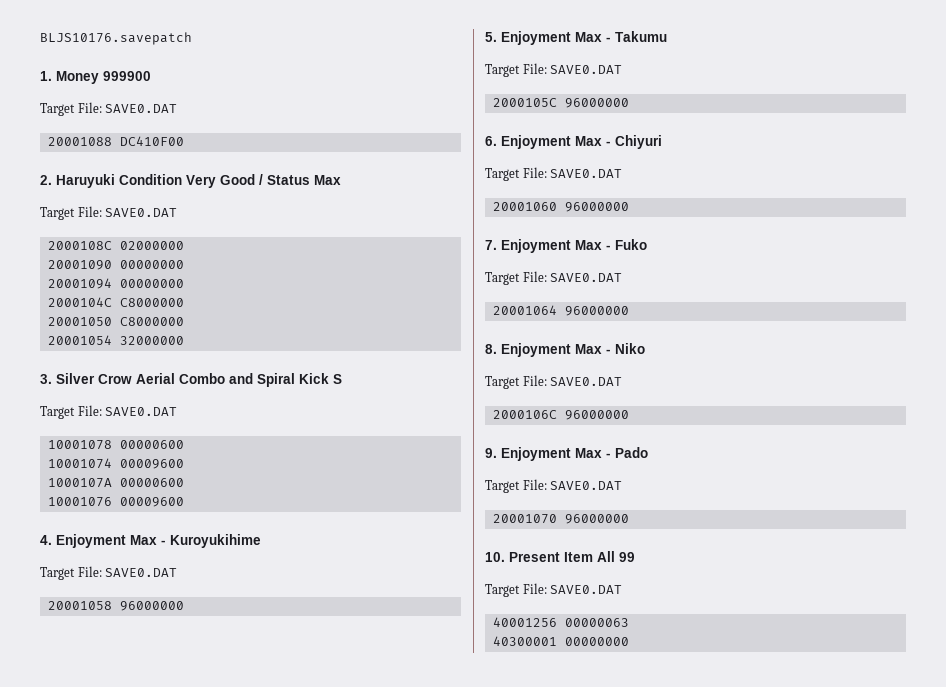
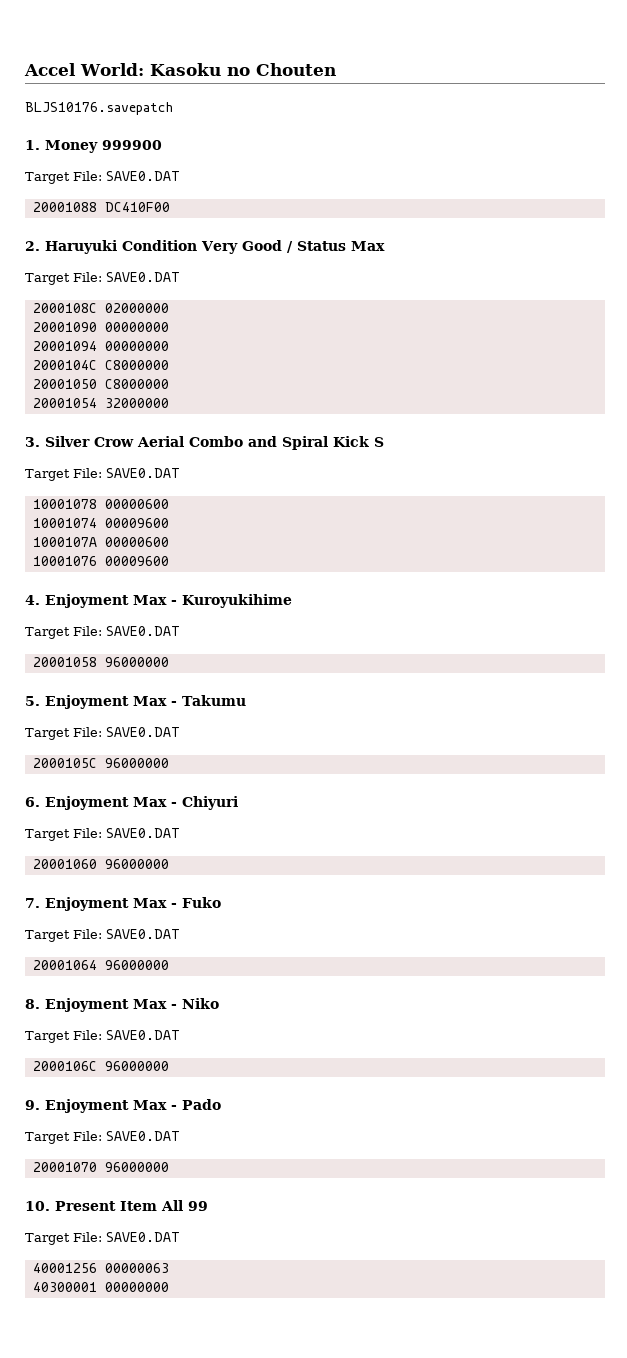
(40, 38) none -> [24,63,336,76] Accel World: Kasoku no Chouten //

